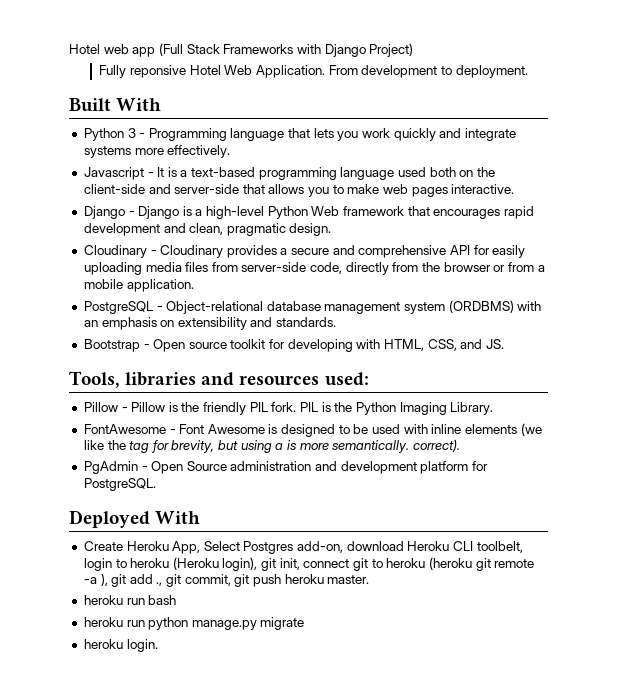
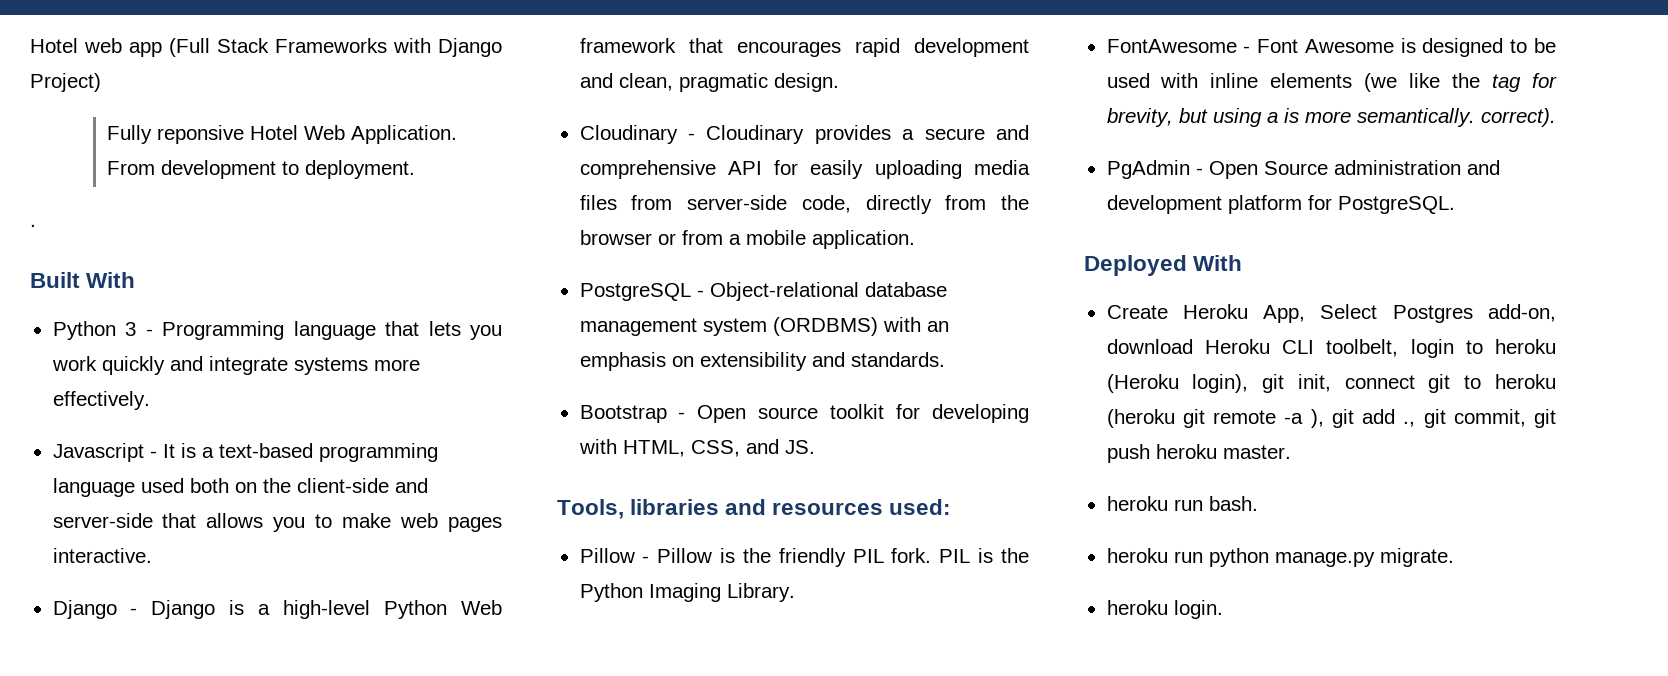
(528, 71) none -> [30,224,36,227] // .
[148,595,177,605] bash -> [1208,496,1258,511] bash.
[260,617,305,630] migrate -> [1379,548,1454,567] migrate.

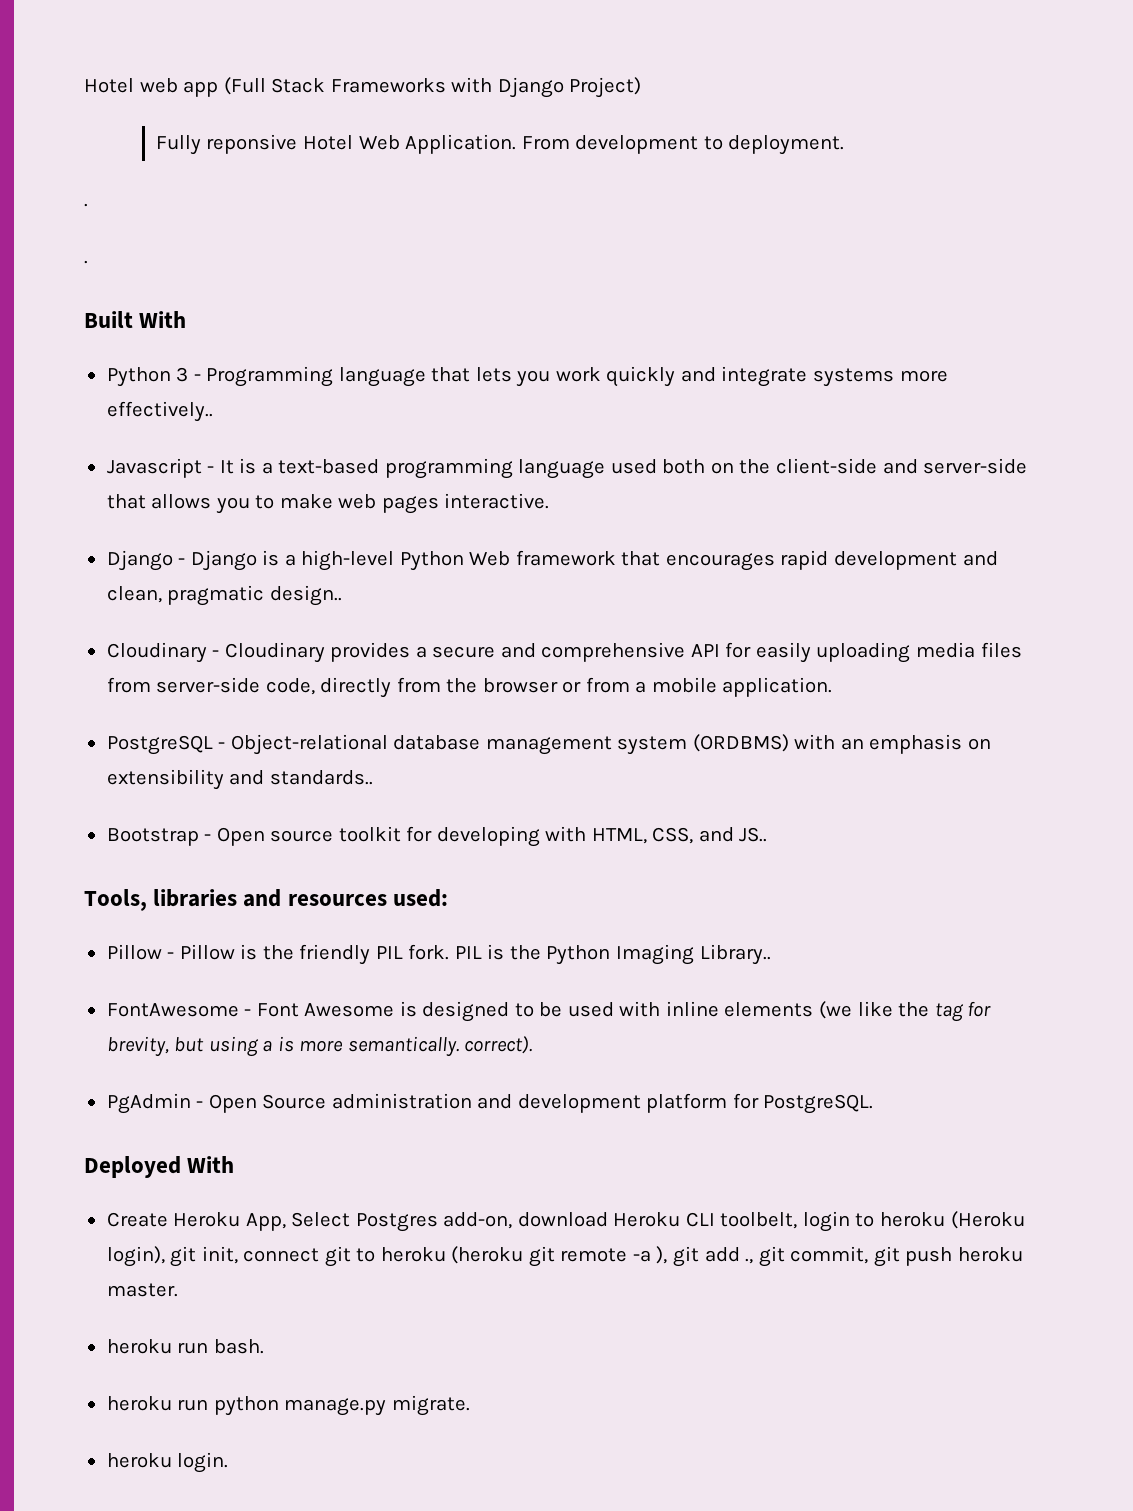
(36, 225) none -> [84,260,88,264] // .
[52,391,150,410] effectively. -> [106,401,213,422] effectively..
[773,73,839,92] design. -> [269,585,342,606] design..
[850,352,945,367] standards. -> [269,770,373,785] standards..
[784,440,815,454] JS. -> [739,827,768,842] JS..
[726,583,795,602] Library. -> [699,944,771,965] Library..

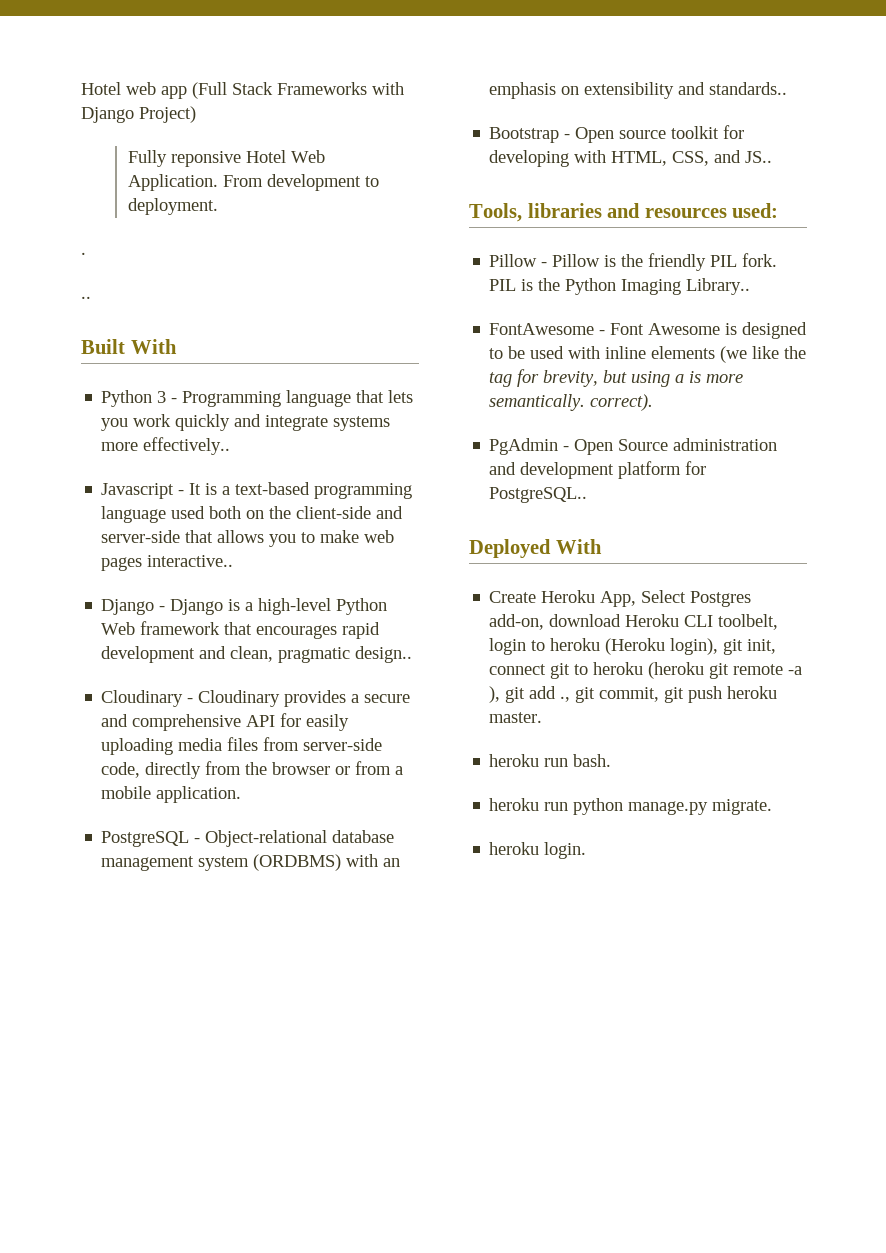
[84,260,88,264] . -> [81,296,91,299] ..
[444,493,550,509] interactive. -> [147,555,234,567] interactive..
[763,1094,874,1114] PostgreSQL. -> [489,487,588,503] PostgreSQL..

